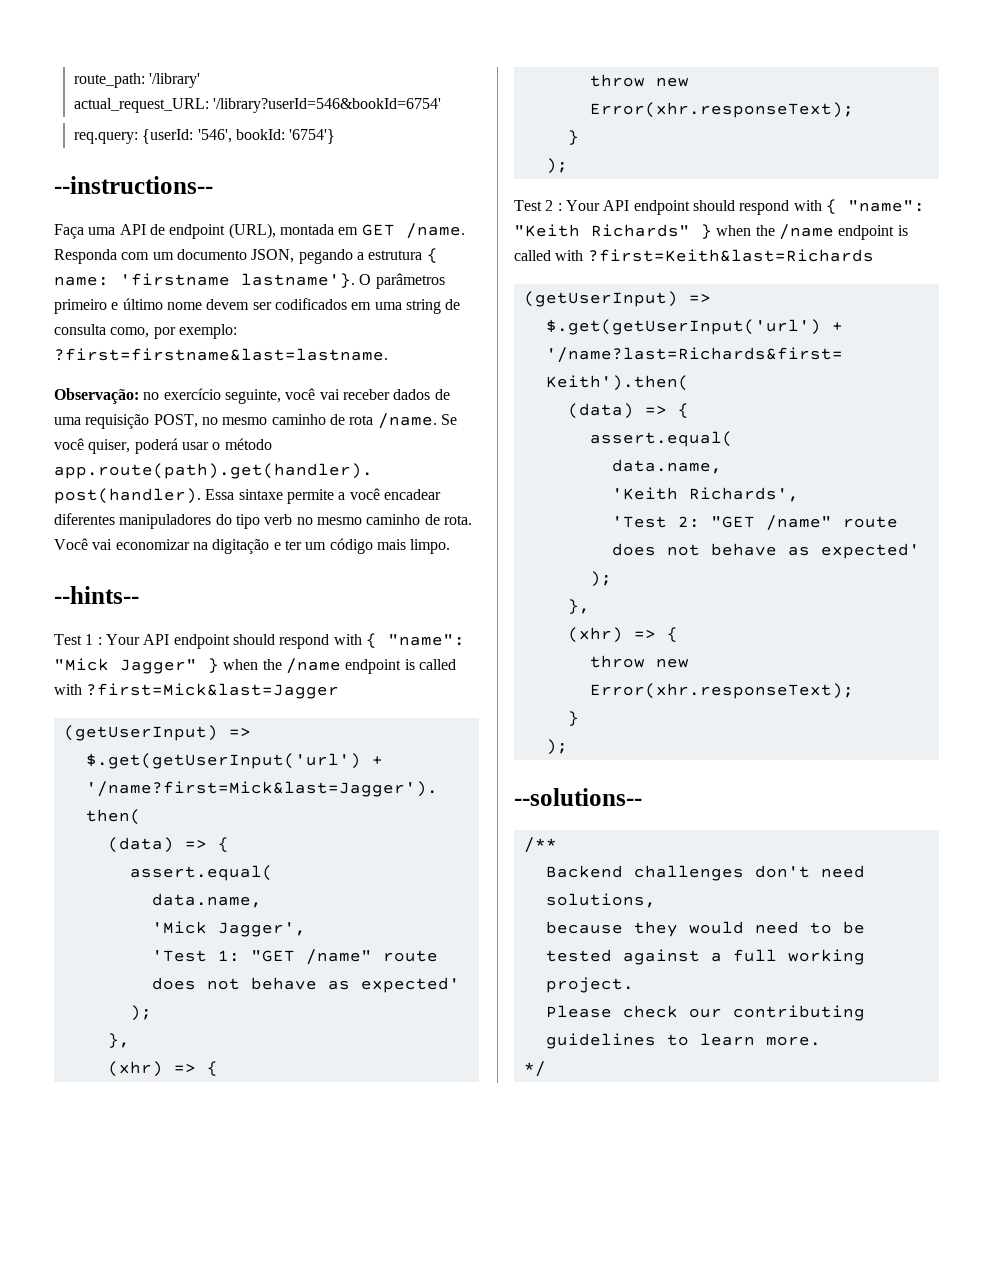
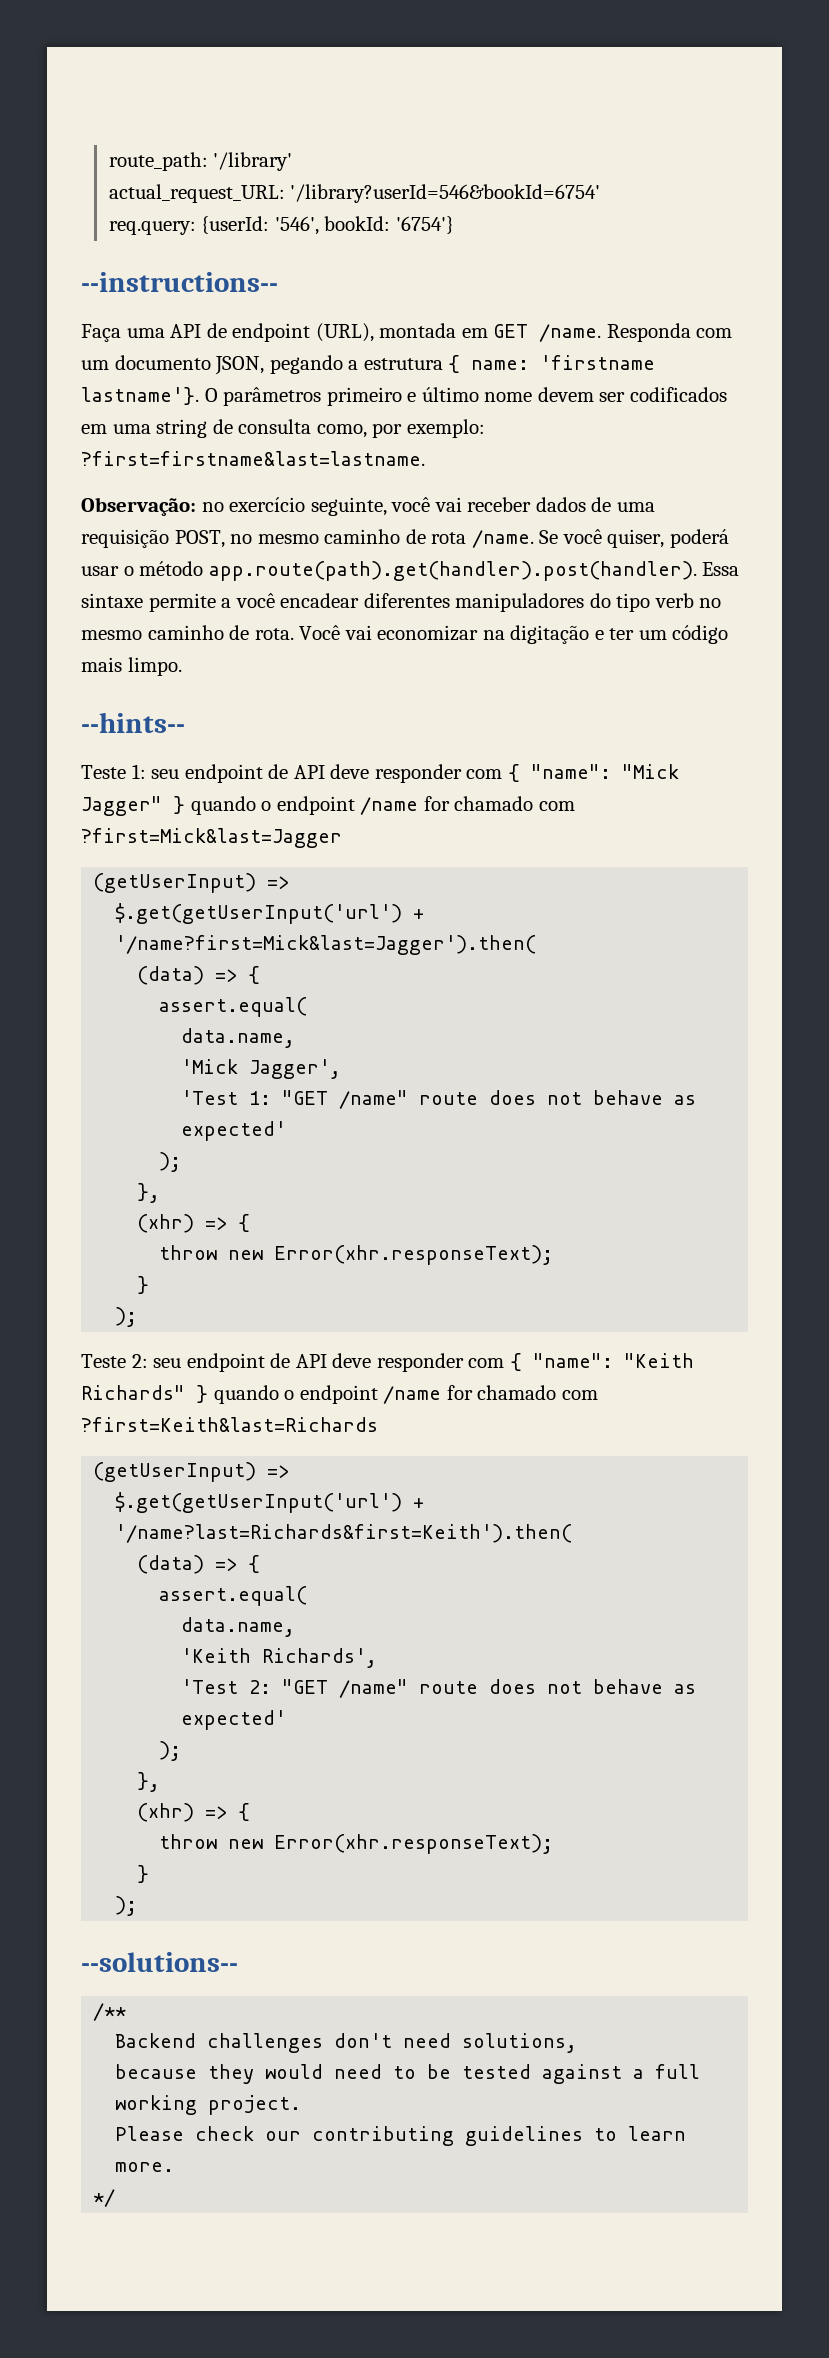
[54,634,362,649] Test 1 : Your API endpoint should respond with -> [81,764,503,783] Teste 1: seu endpoint de API deve responder com
[223,658,456,674] [54,684,82,695] when the /name endpoint is called with -> [190,796,575,815] quando o endpoint /name for chamado com
[514,200,822,215] Test 2 : Your API endpoint should respond with -> [81,1353,505,1372] Teste 2: seu endpoint de API deve responder com
[716,224,908,240] [514,250,584,261] when the /name endpoint is called with -> [213,1385,598,1404] quando o endpoint /name for chamado com

